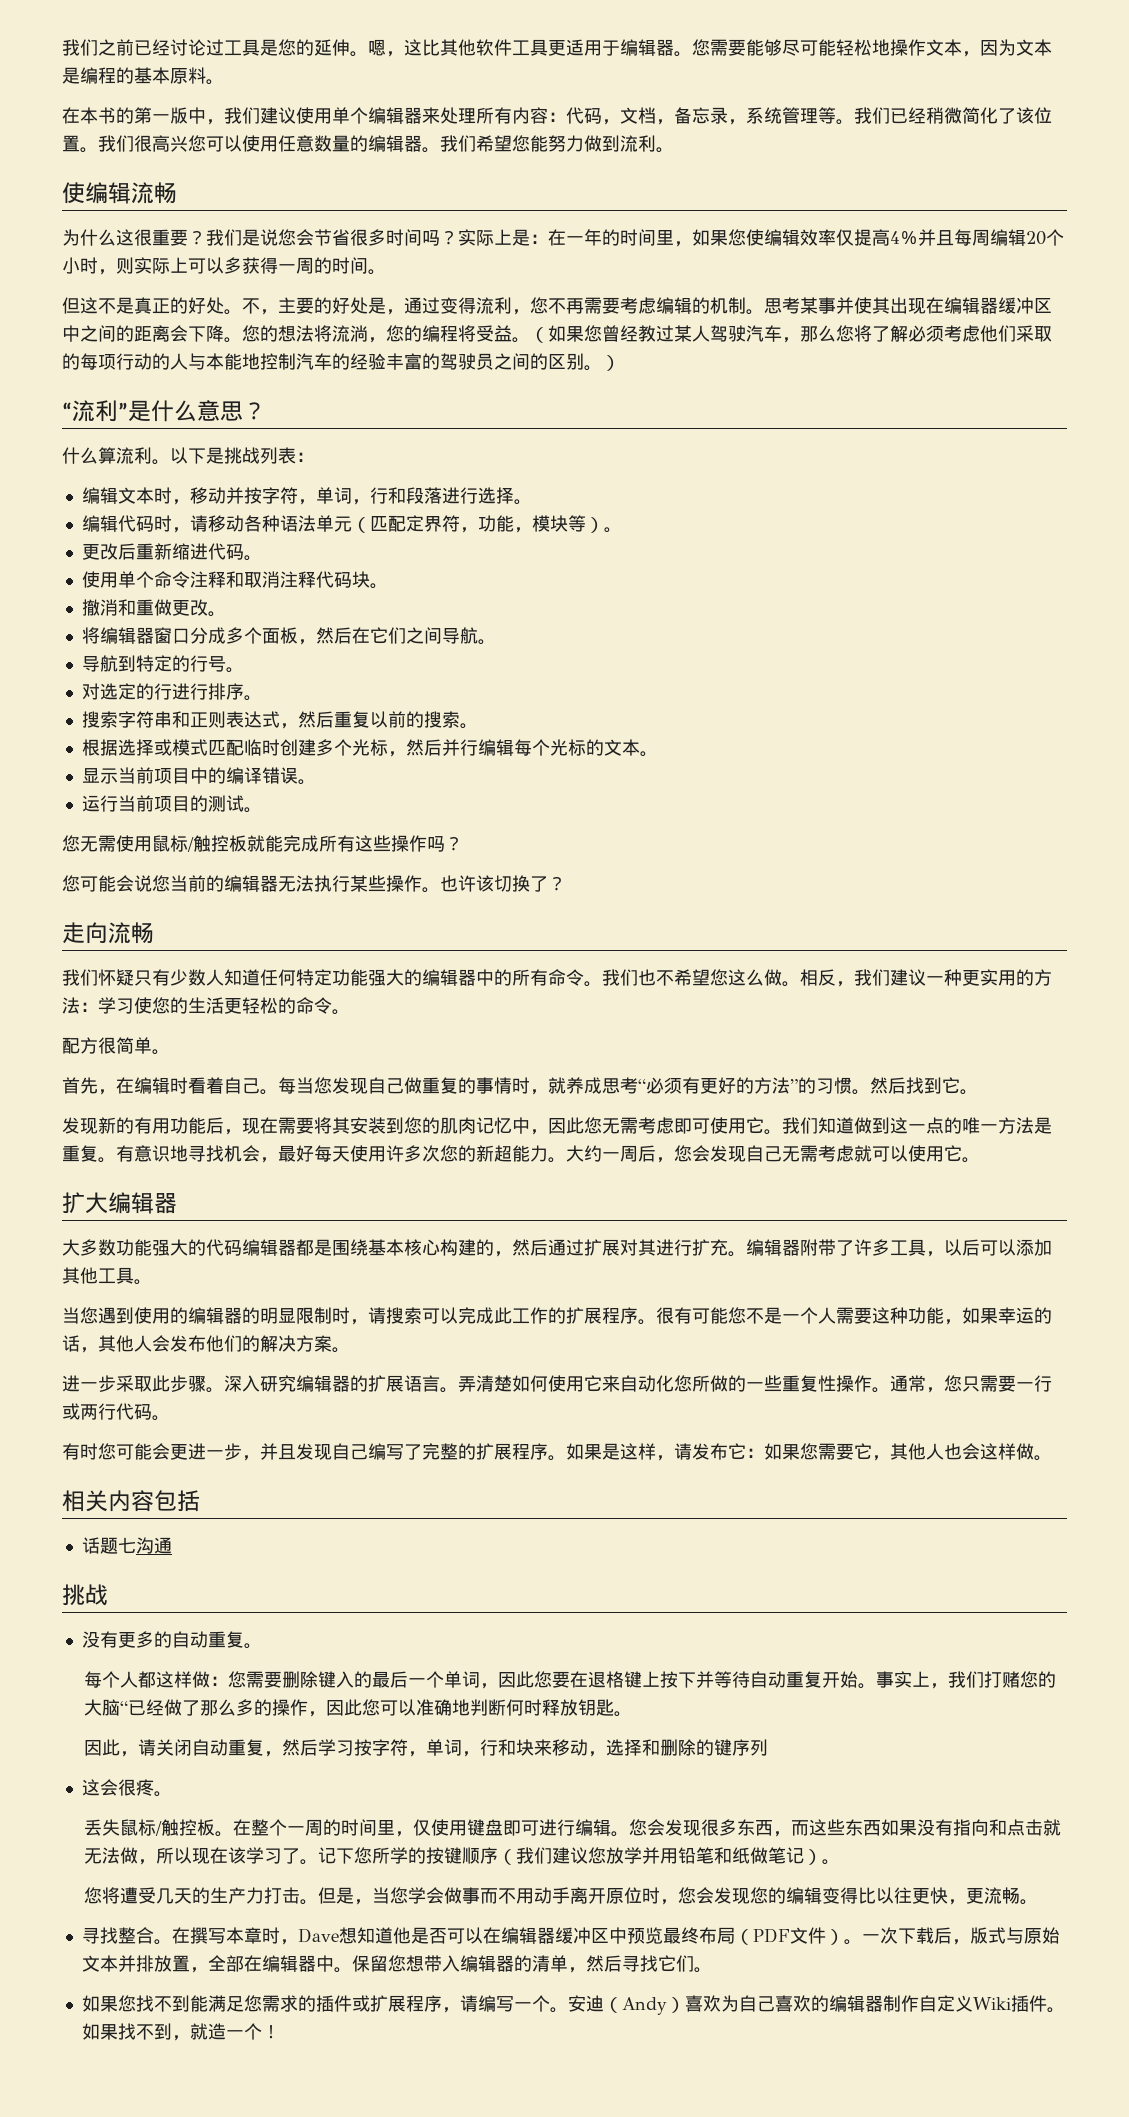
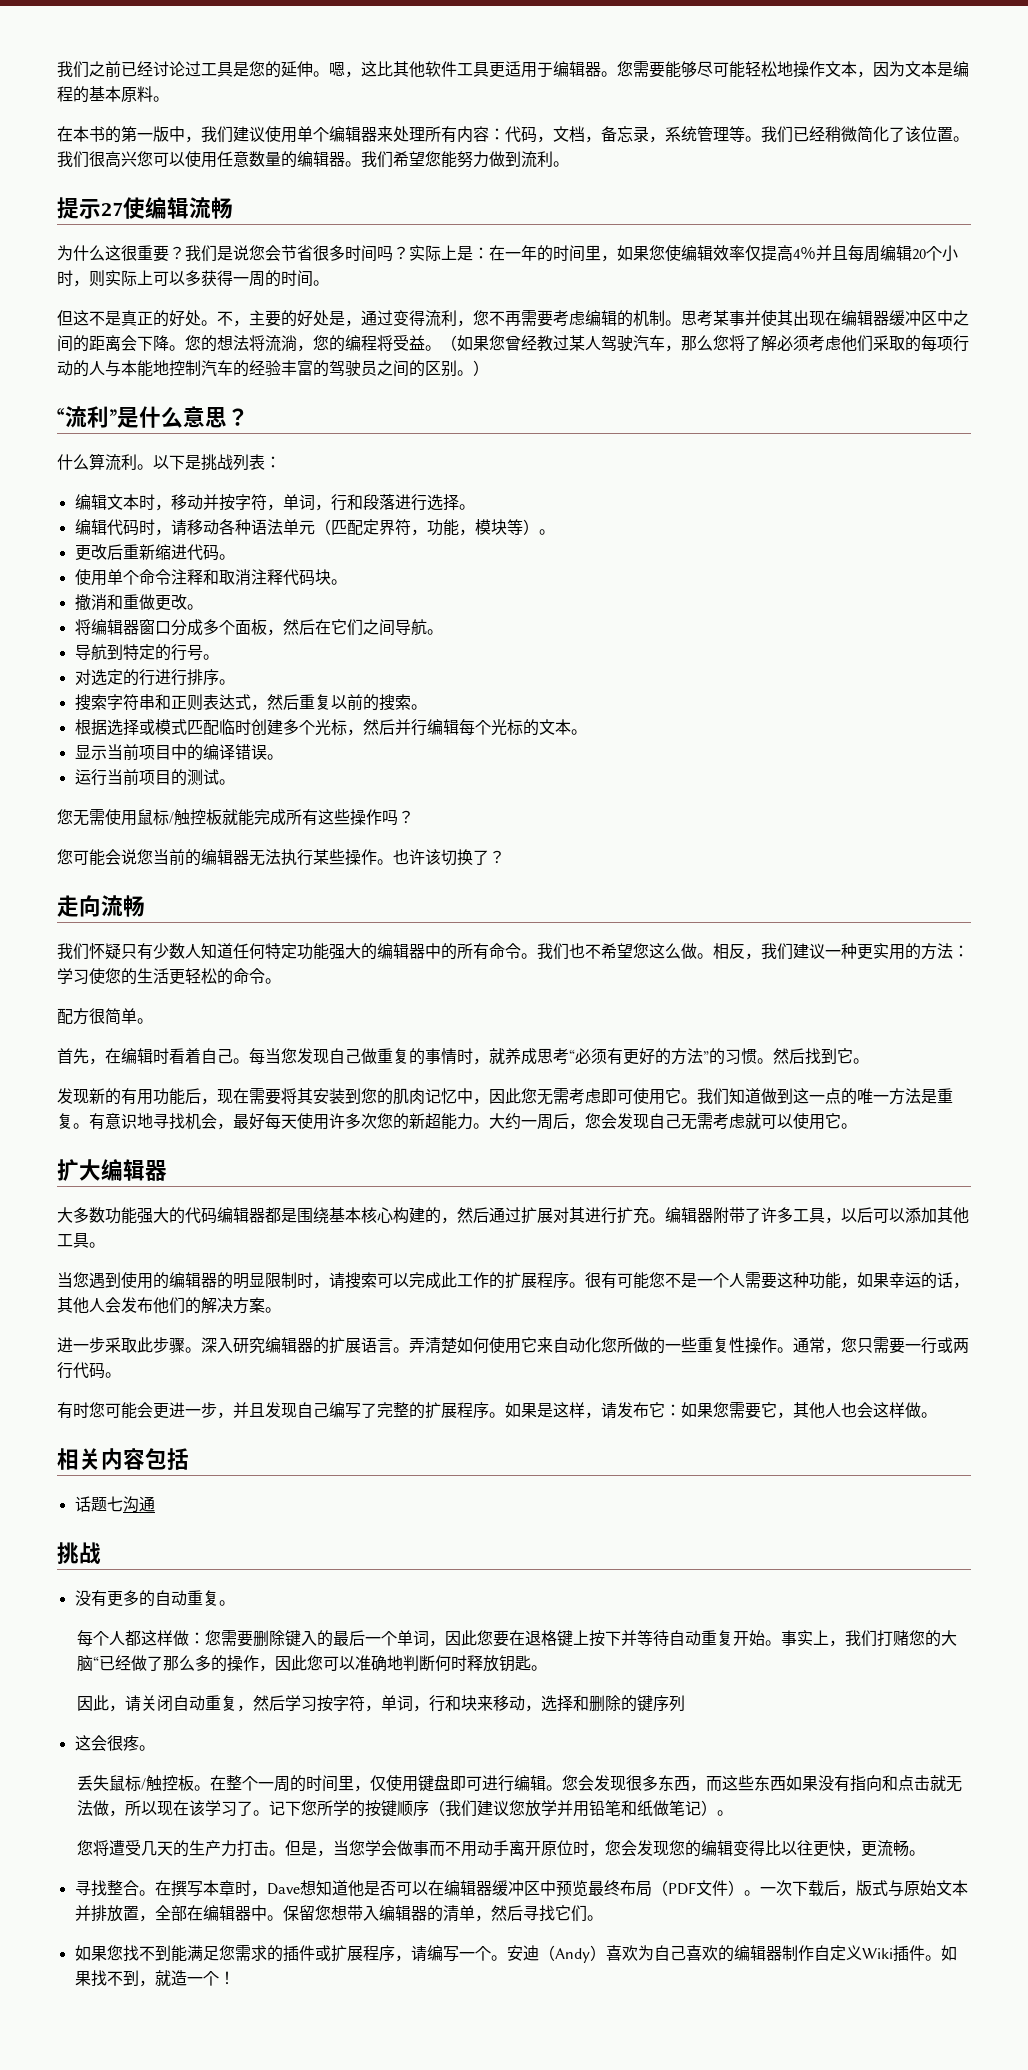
(674, 150) none -> [57,197,123,219] 提示27

